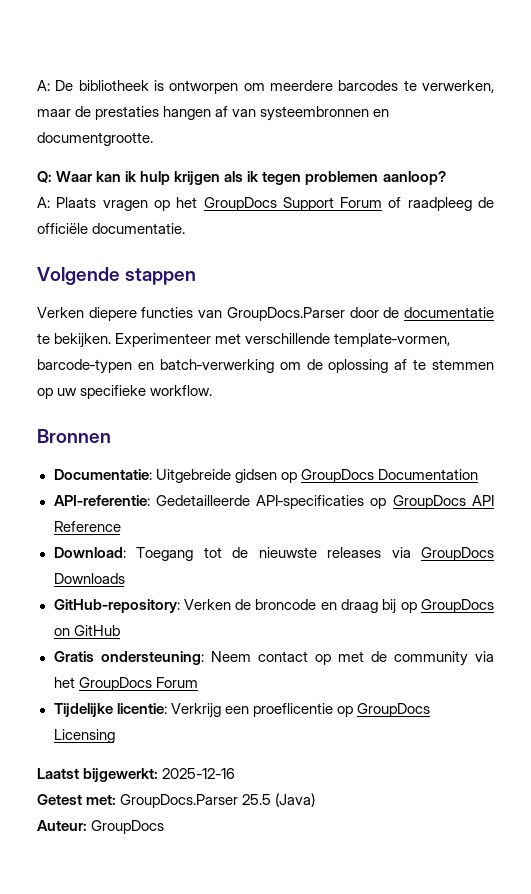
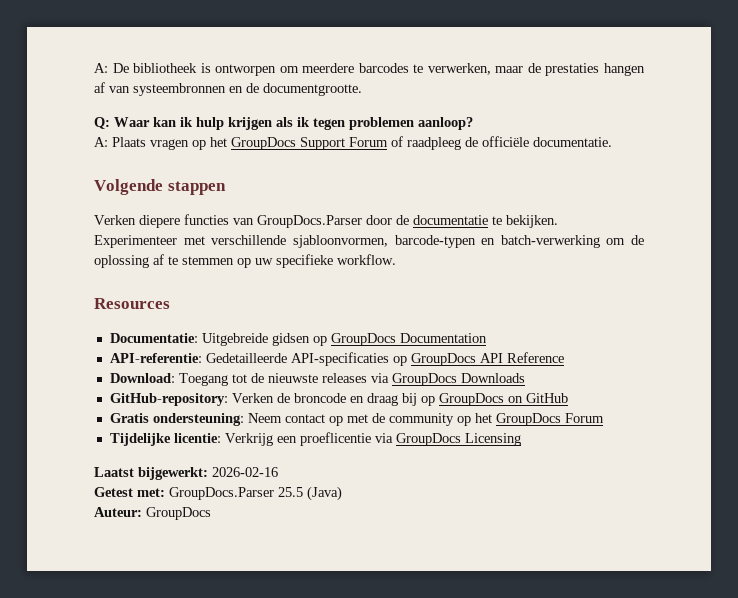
(390, 113) none -> [246,83,259,93] de
[334,333,451,347] template‑vormen, -> [292,235,388,248] sjabloonvormen,
[37,429,111,443] Bronnen -> [94,298,170,309] Resources
[475,651,494,662] via -> [456,416,471,426] op
[336,706,353,717] op -> [374,433,393,443] via
[162,768,236,779] 2025-12-16 -> [212,467,278,477] 2026-02-16

